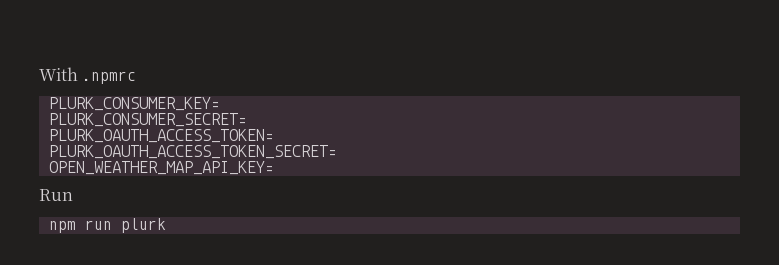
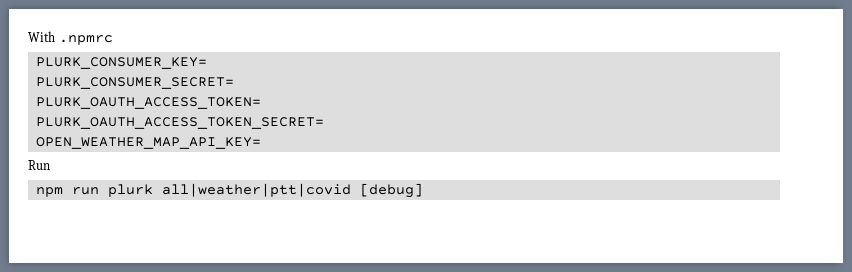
(166, 225) none -> [161,183,423,198] all|weather|ptt|covid [debug]

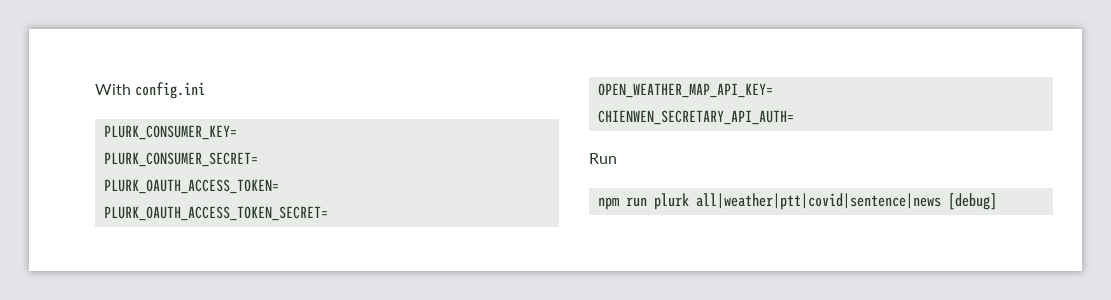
[58,35,113,45] .npmrc -> [135,82,206,99] config.ini
(261, 143) none -> [598,110,795,125] // CHIENWEN_SECRETARY_API_AUTH=
[161,183,351,197] all|weather|ptt|covid -> [696,193,942,210] all|weather|ptt|covid|sentence|news

